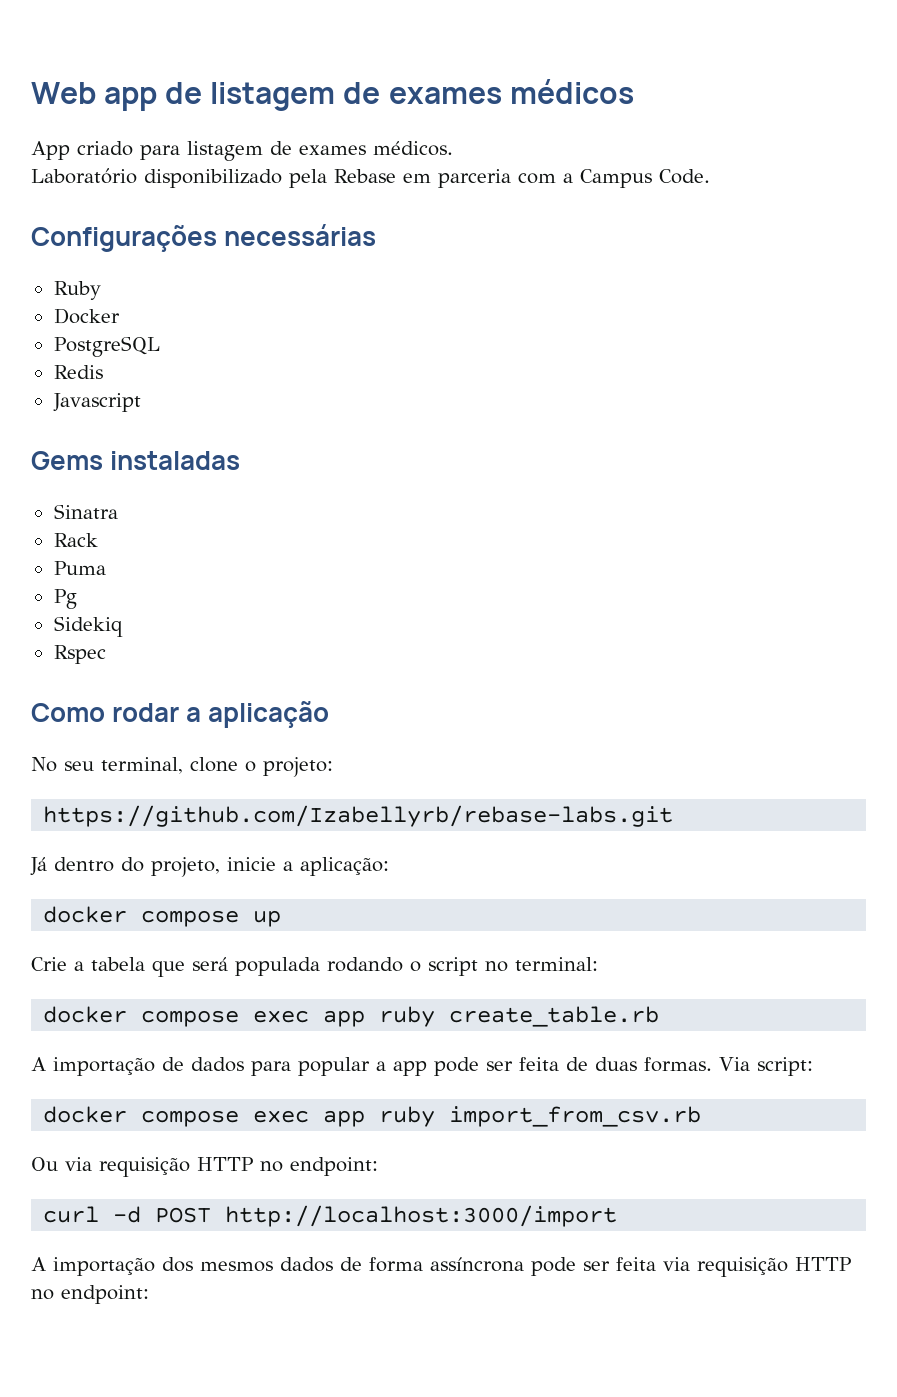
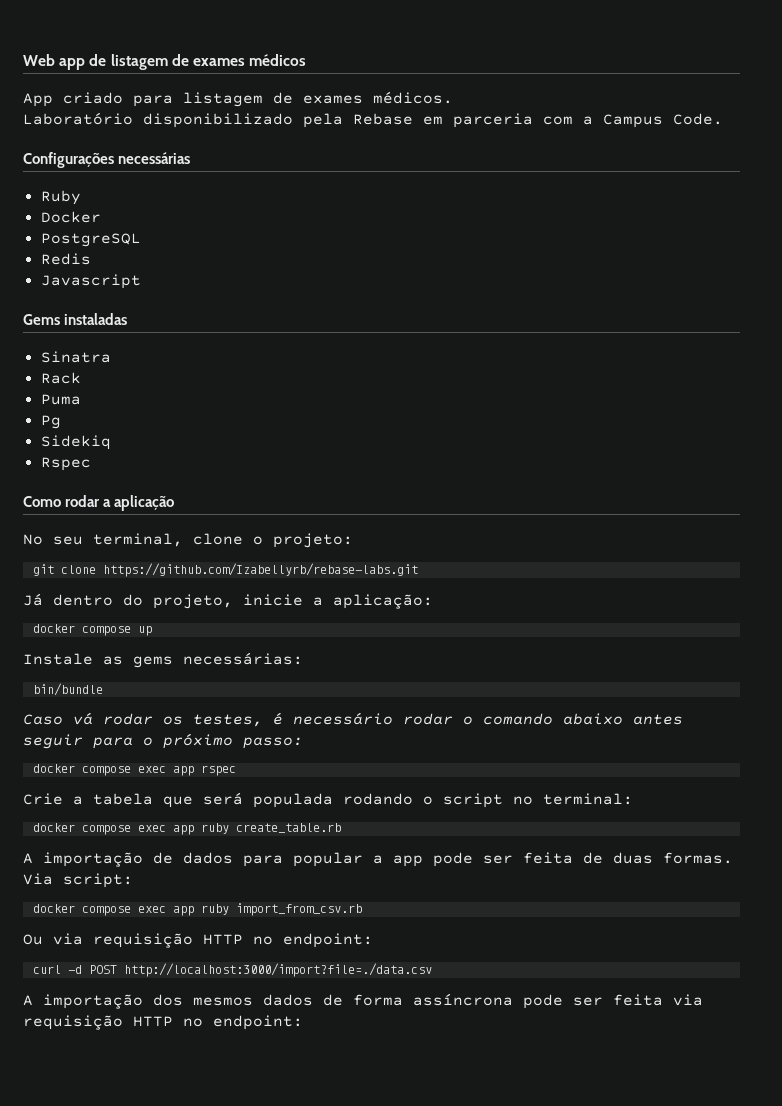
(333, 767) none -> [32,564,96,576] git clone
(282, 918) none -> [23,652,303,668] [32,683,103,696] [23,712,683,727] [23,733,303,749] [32,764,236,776] // Instale as gems necessárias: // bin/bundle // Caso vá rodar os testes, é necessário rodar o comando abaixo antes seguir para o próximo passo: // docker compose exec app rspec
[225,1205,618,1227] http://localhost:3000/import -> [123,963,432,977] http://localhost:3000/import?file=./data.csv

